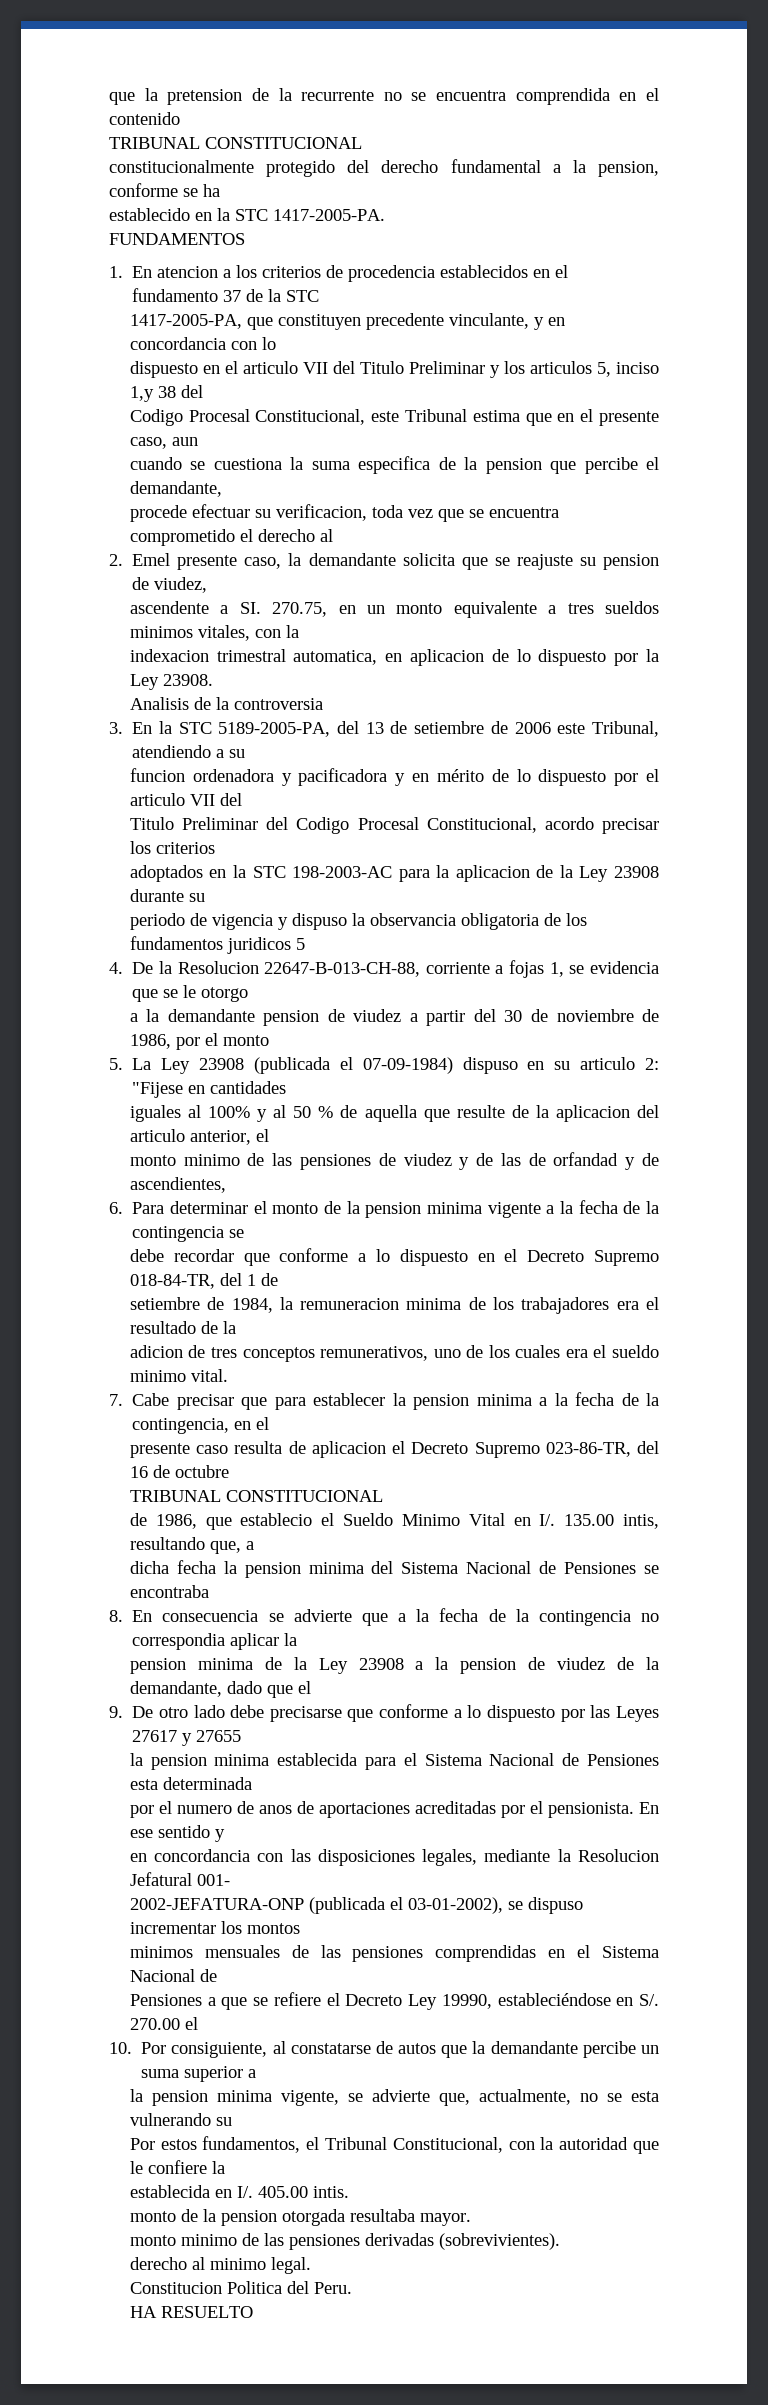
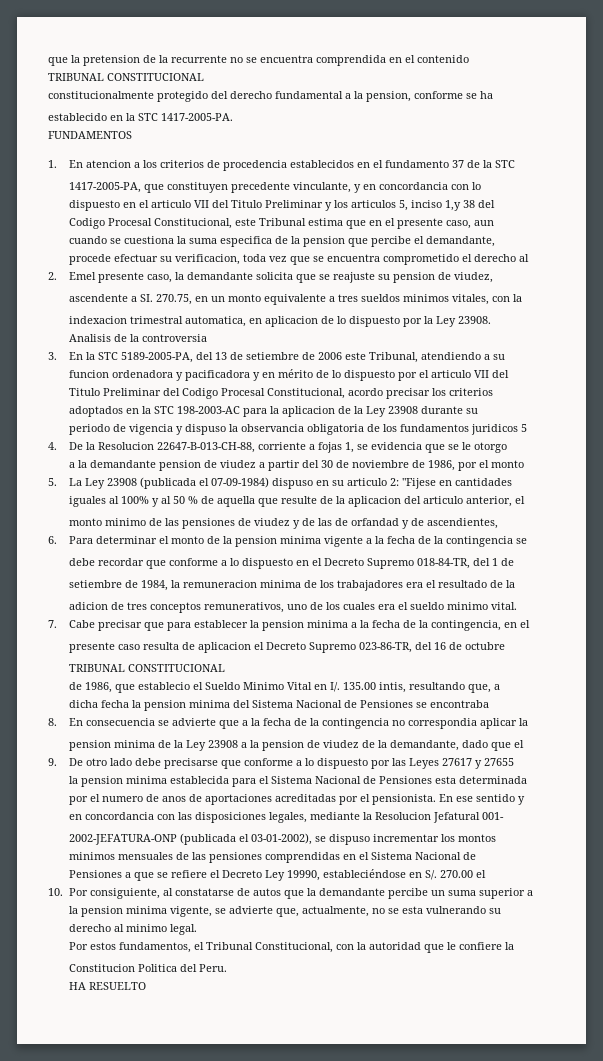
(232, 2121) none -> [68,924,197,935] // derecho al minimo legal.
[129,2185,349,2198] [129,2209,471,2226] [129,2233,560,2250] [129,2257,311,2274] // establecida en I/. 405.00 intis. // monto de la pension otorgada resultaba mayor. // monto minimo de las pensiones derivadas (sobrevivientes). // derecho al minimo legal. -> (514, 946) none

